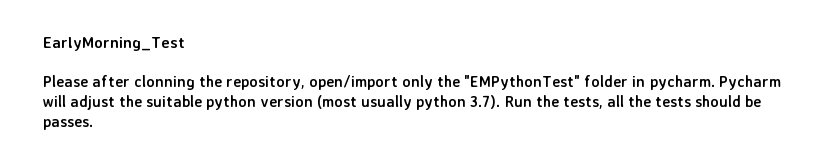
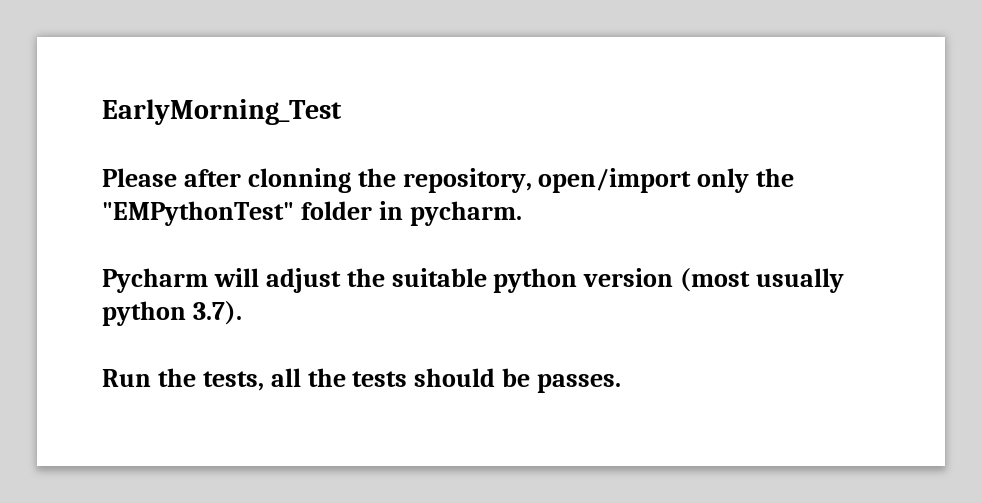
(715, 82) none -> (522, 213) //
(501, 102) none -> (242, 313) //

